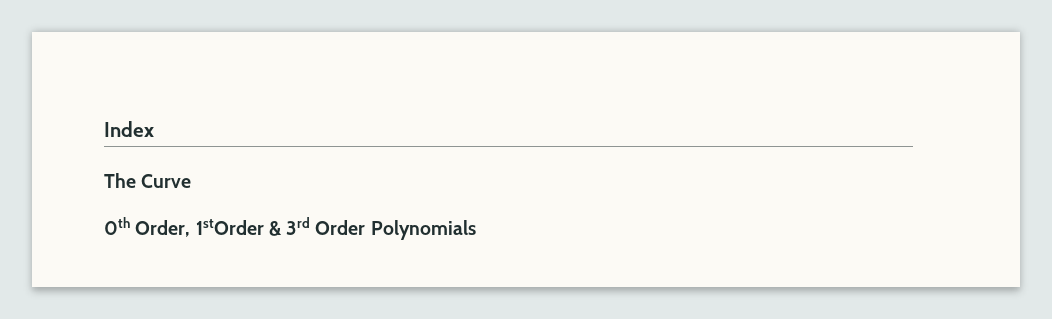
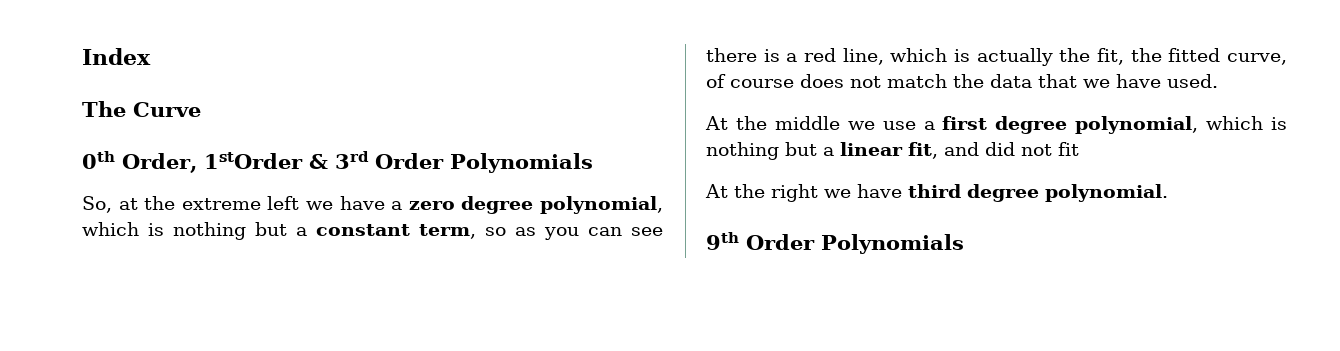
(476, 230) none -> [82,196,664,214] [82,222,663,240] [706,48,1287,66] [706,74,1218,88] [705,116,1287,134] [706,142,1079,160] [705,184,1168,202] [706,232,964,254] // So, at the extreme left we have a zero degree polynomial, which is nothing but a constant term, so as you can see there is a red line, which is actually the fit, the fitted curve, of course does not match the data that we have used. // At the middle we use a first degree polynomial, which is nothing but a linear fit, and did not fit // At the right we have third degree polynomial. // 9th Order Polynomials

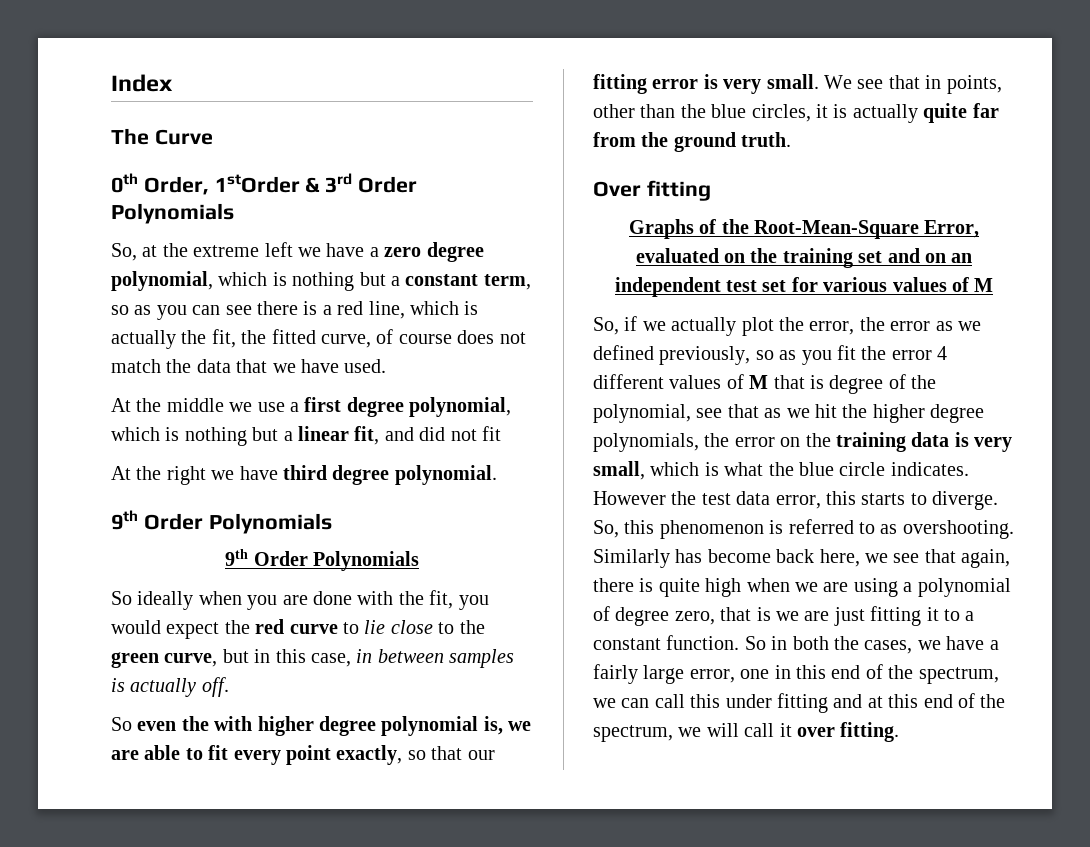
(964, 244) none -> [225,549,419,571] [111,590,489,610] [111,619,485,639] [111,649,515,668] [111,677,229,697] [111,716,532,736] [111,745,495,765] [593,74,1002,94] [593,103,999,123] [593,132,792,152] [593,180,711,201] [628,219,980,239] [635,248,973,268] [614,277,994,297] [593,316,981,336] [593,345,948,365] [593,374,937,394] [593,404,985,423] [593,432,1013,452] [593,461,969,480] [593,491,999,510] [593,519,1014,539] [593,549,1011,568] [593,578,1011,597] [593,606,975,626] [593,635,999,654] [593,664,999,684] [593,693,1006,713] [593,722,900,742] // 9th Order Polynomials // So ideally when you are done with the fit, you would expect the red curve to lie close to the green curve, but in this case, in between samples is actually off. // So even the with higher degree polynomial is, we are able to fit every point exactly, so that our fitting error is very small. We see that in points, other than the blue circles, it is actually quite far from the ground truth. // Over fitting // Graphs of the Root-Mean-Square Error, evaluated on the training set and on an independent test set for various values of M // So, if we actually plot the error, the error as we defined previously, so as you fit the error 4 different values of M that is degree of the polynomial, see that as we hit the higher degree polynomials, the error on the training data is very small, which is what the blue circle indicates. However the test data error, this starts to diverge. So, this phenomenon is referred to as overshooting. Similarly has become back here, we see that again, there is quite high when we are using a polynomial of degree zero, that is we are just fitting it to a constant function. So in both the cases, we have a fairly large error, one in this end of the spectrum, we can call this under fitting and at this end of the spectrum, we will call it over fitting.

